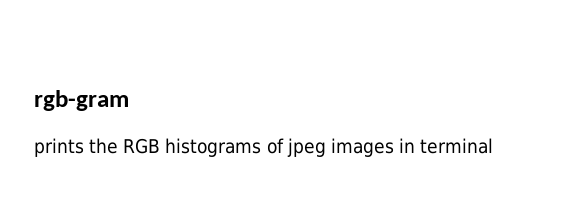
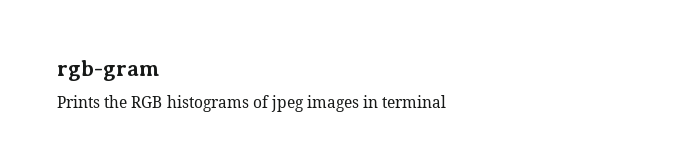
[34,138,84,157] prints -> [57,95,100,108] Prints

